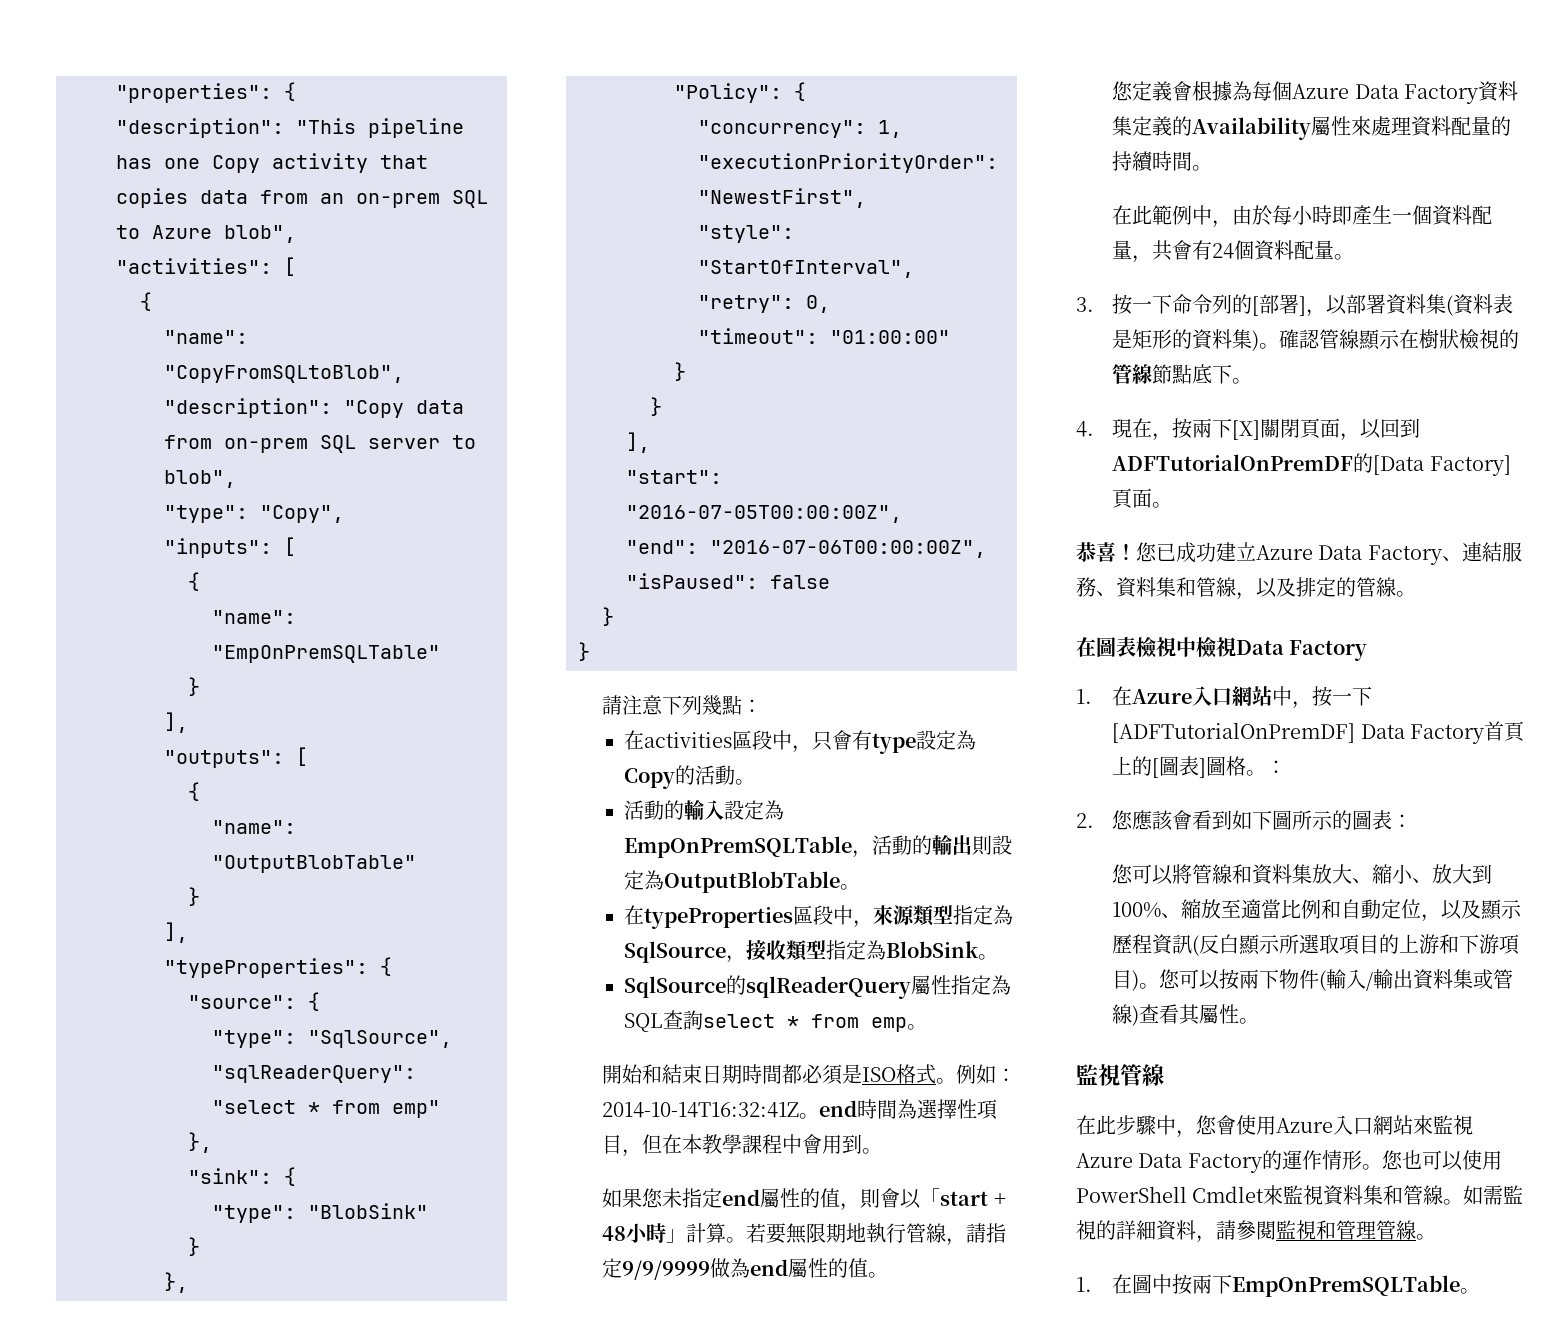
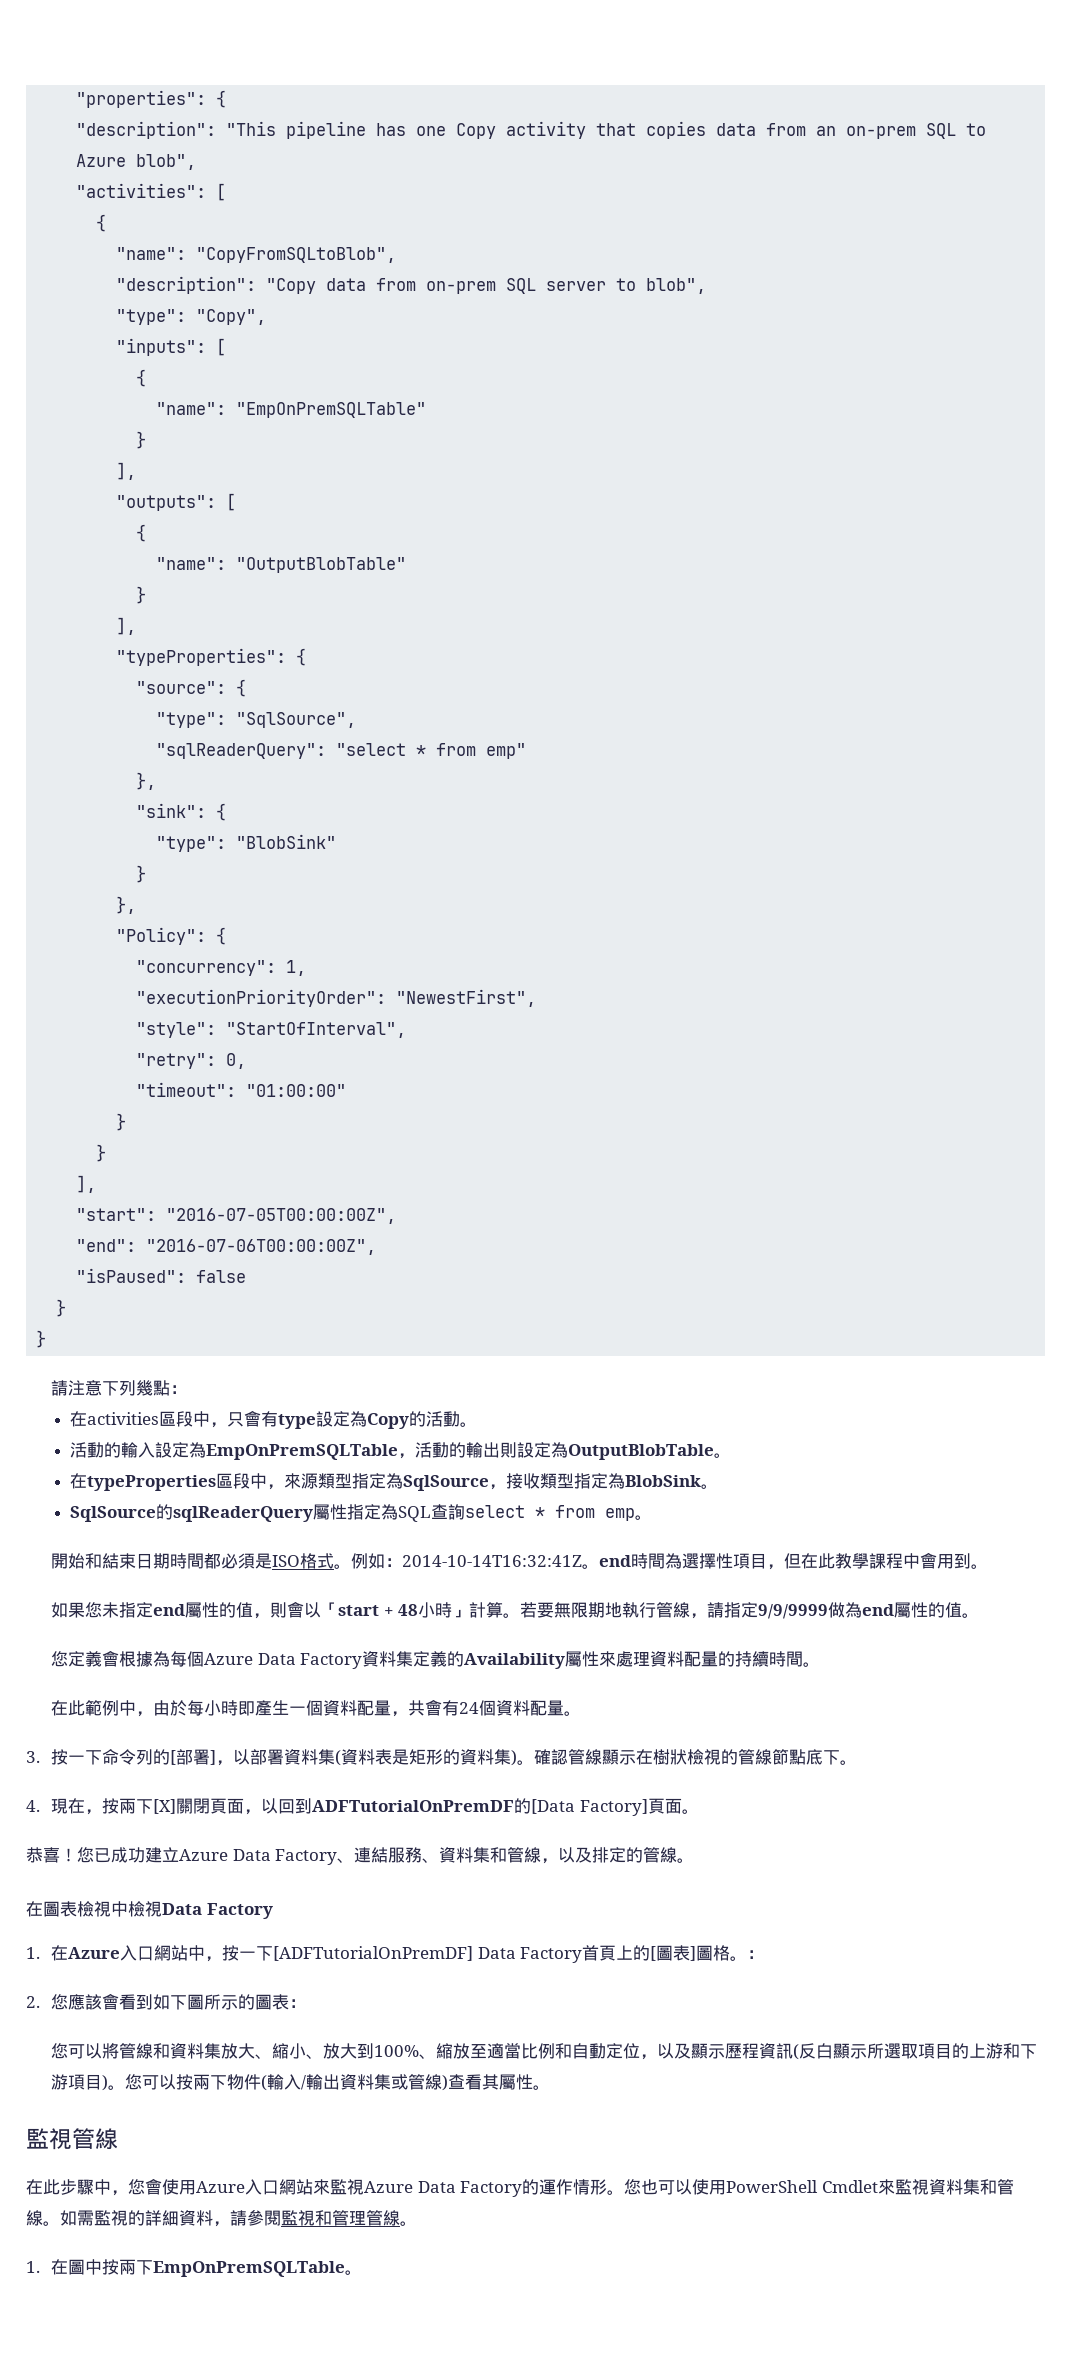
[682,1134,703,1154] 本 -> [818,1553,836,1569] 此

